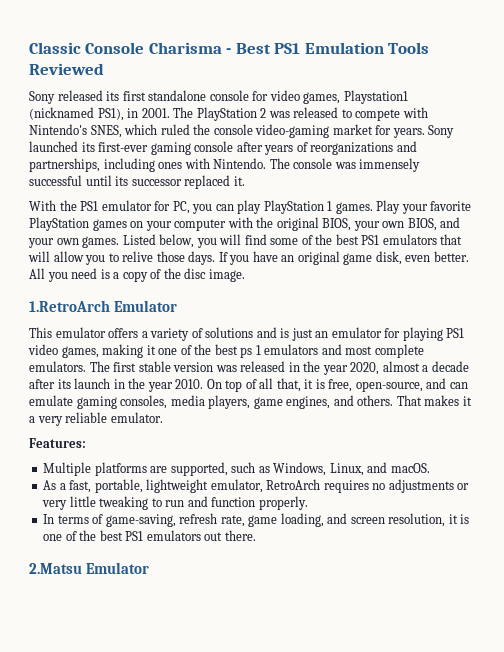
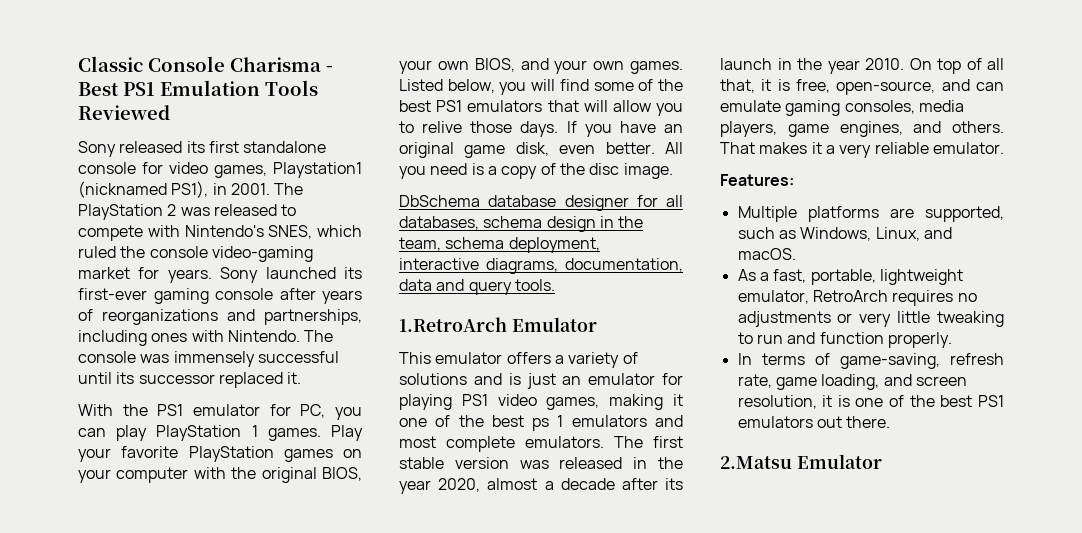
(245, 275) none -> [399,195,683,211] [399,216,644,232] [399,237,600,253] [399,258,683,274] [399,279,555,295] // DbSchema database designer for all databases, schema design in the team, schema deployment, interactive diagrams, documentation, data and query tools.

